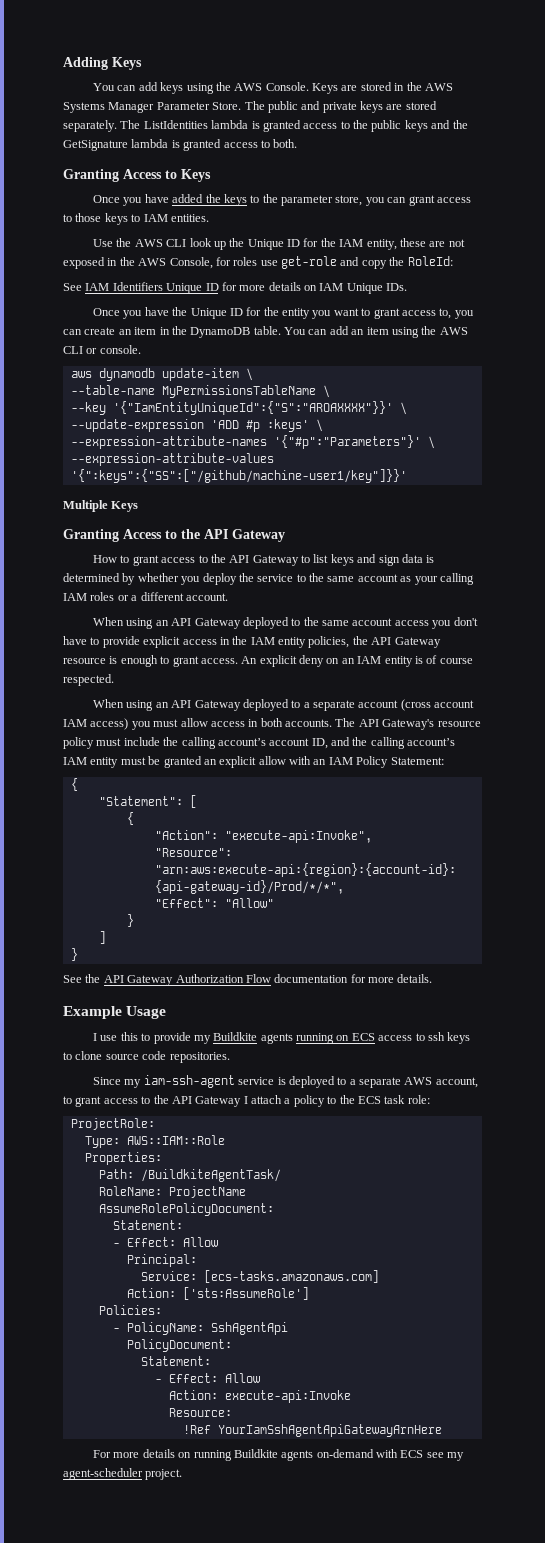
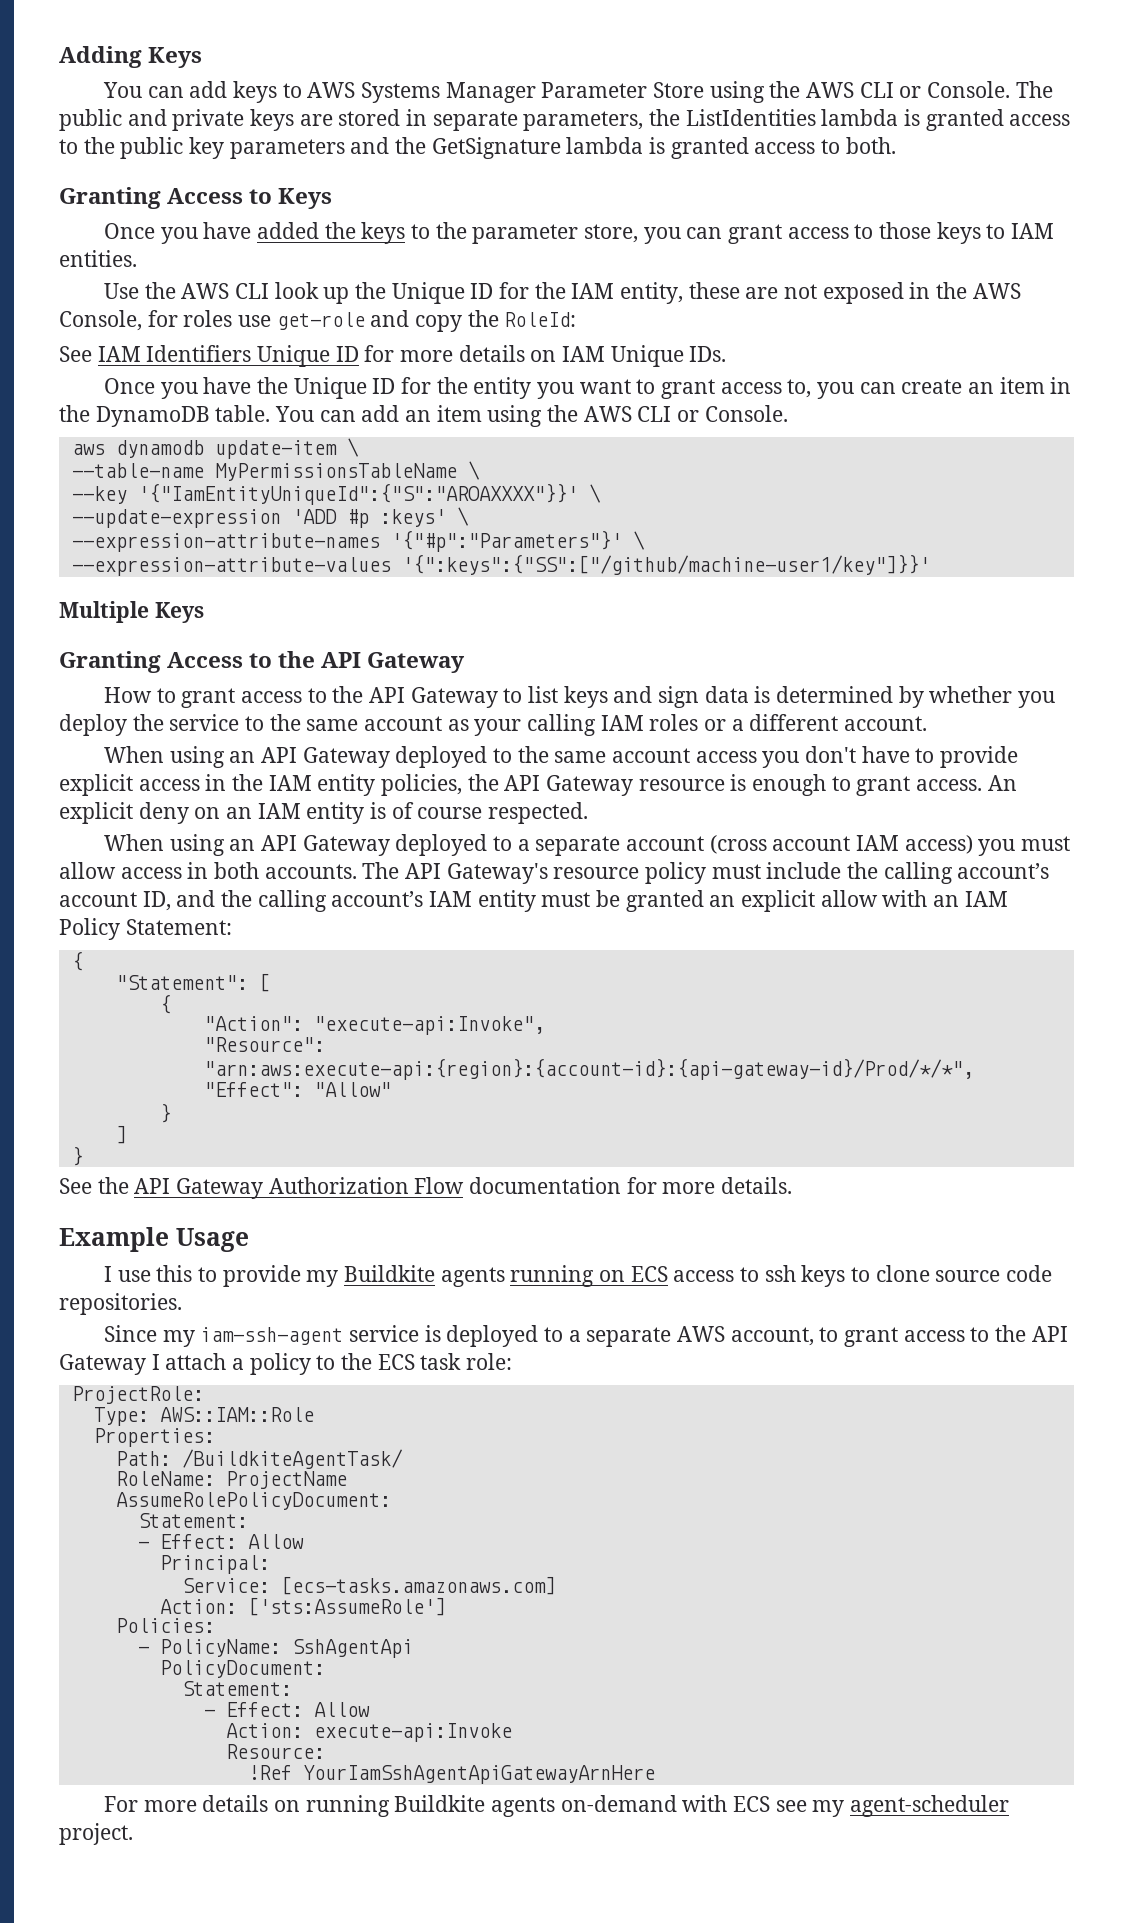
[186,82,453,94] [63,102,242,113] using the AWS Console. Keys are stored in the AWS Systems Manager Parameter Store. -> [282,81,1010,103] to AWS Systems Manager Parameter Store using the AWS CLI or Console.
[63,120,141,132] separately. The -> [406,109,681,131] in separate parameters, the
[404,120,428,132] keys -> [189,137,345,159] key parameters
[99,345,141,354] console. -> [704,405,788,422] Console.

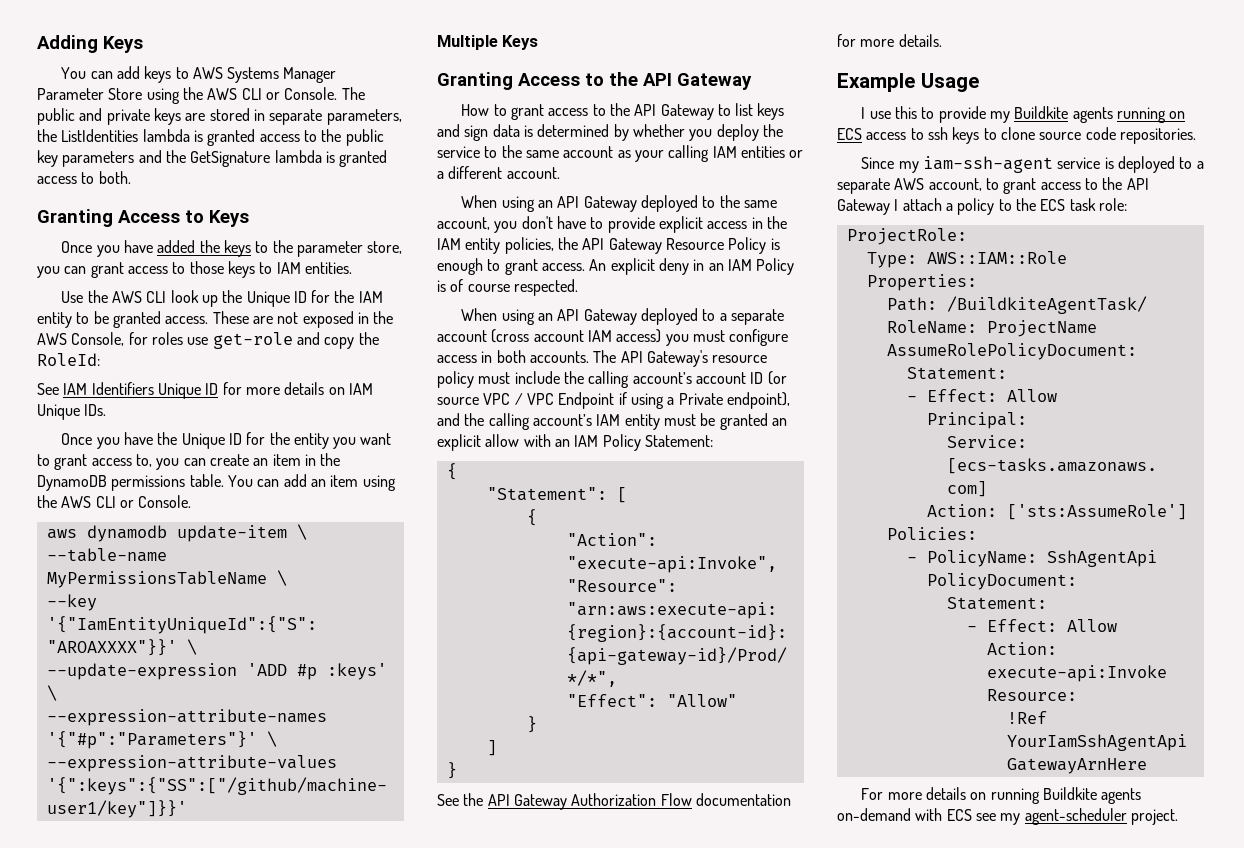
[619,282,740,304] entity, these -> [37,311,249,328] entity to be granted access. These
(210, 416) none -> [111,475,186,491] permissions
[649,714,699,731] roles -> [740,146,785,158] entities
[611,748,757,763] account access -> [437,217,490,230] account,
[638,779,725,791] resource -> [665,237,767,254] Resource Policy
[194,802,365,824] on an IAM entity -> [693,258,795,275] in an IAM Policy
[59,862,116,879] allow -> [729,329,789,346] configure
[142,891,171,911] ID, -> [750,371,787,385] [437,392,790,409] ID (or source VPC / VPC Endpoint if using a Private endpoint),

